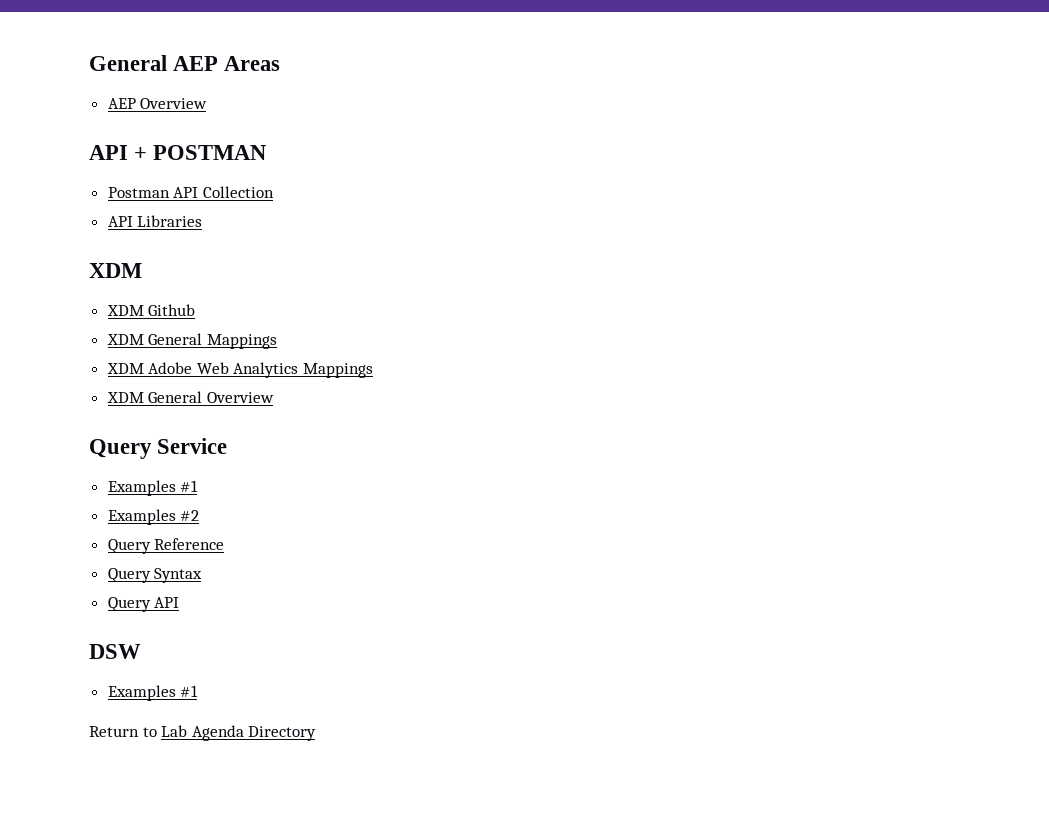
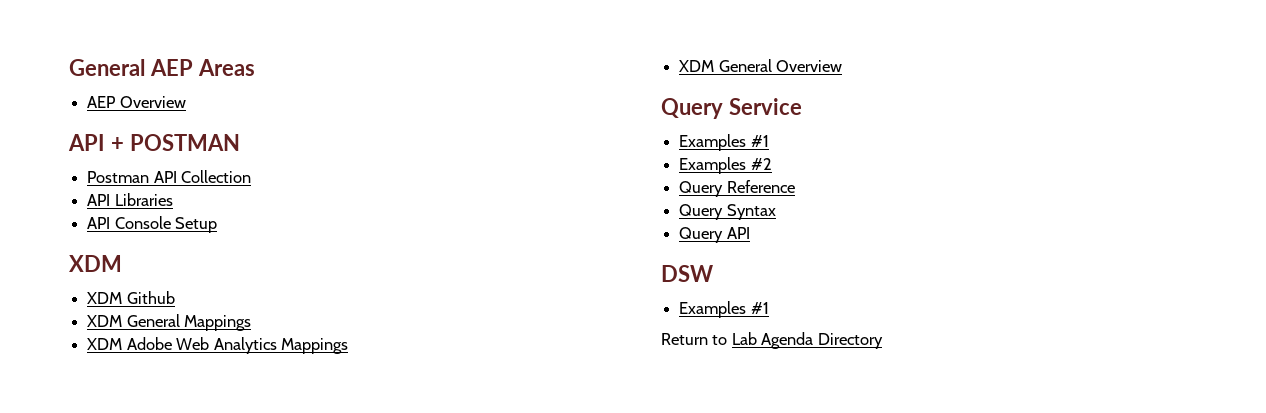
(203, 221) none -> [87,216,218,233] // API Console Setup

